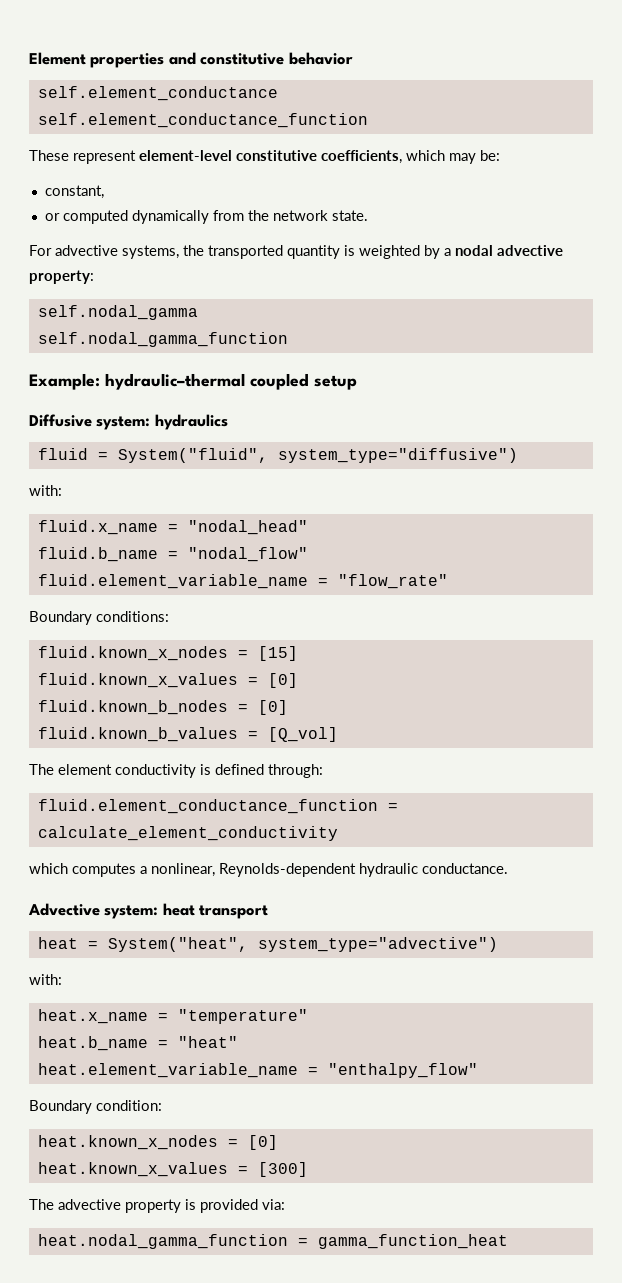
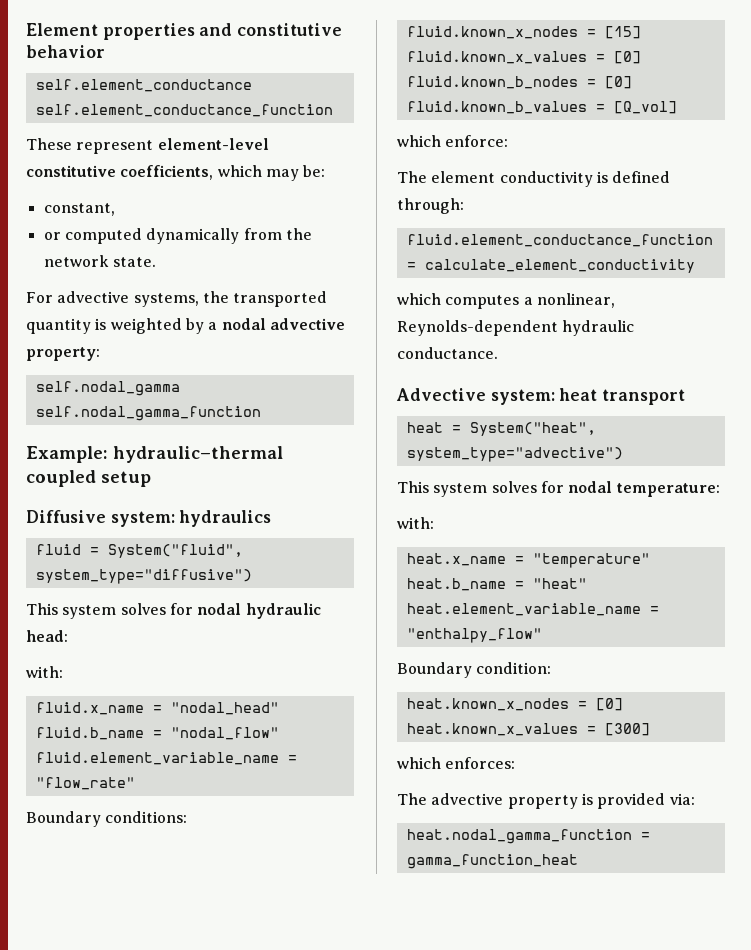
(518, 455) none -> [26,603,321,619] [26,630,68,642] // This system solves for nodal hydraulic head:
(338, 734) none -> [397,135,509,147] // which enforce:
(498, 944) none -> [397,481,720,497] // This system solves for nodal temperature:
(308, 1169) none -> [397,757,516,769] // which enforces:

